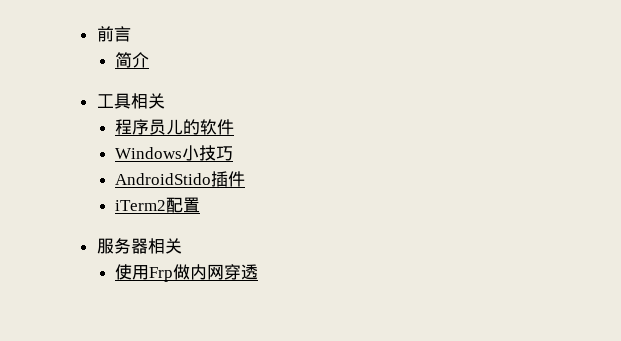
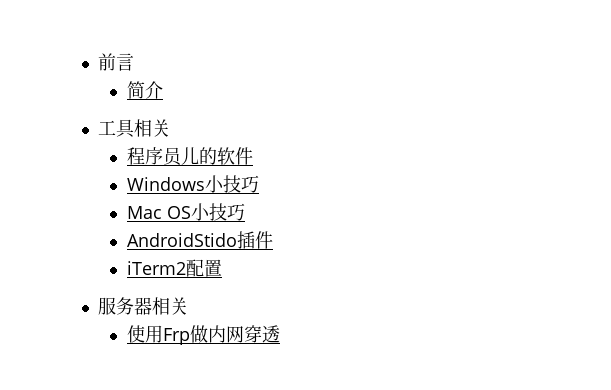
(234, 153) none -> [126,203,245,221] // Mac OS小技巧

